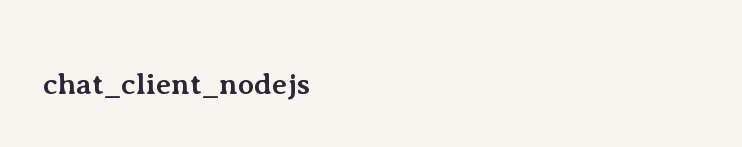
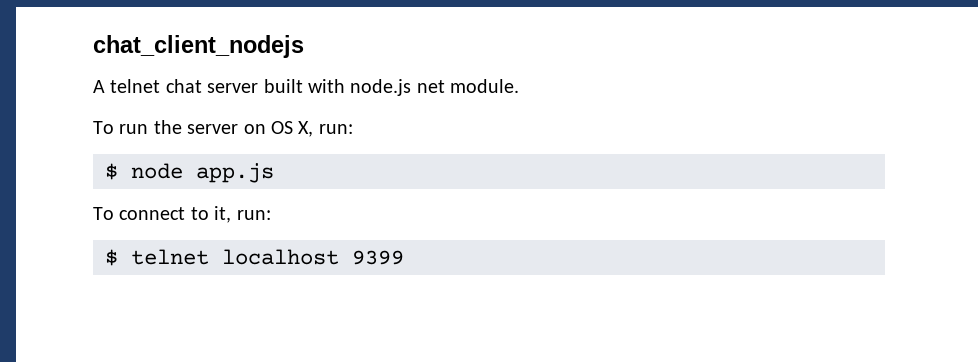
(310, 86) none -> [93,79,520,96] [93,120,353,137] [105,163,274,183] [93,206,271,223] [105,249,404,266] // A telnet chat server built with node.js net module. // To run the server on OS X, run: // $ node app.js // To connect to it, run: // $ telnet localhost 9399

